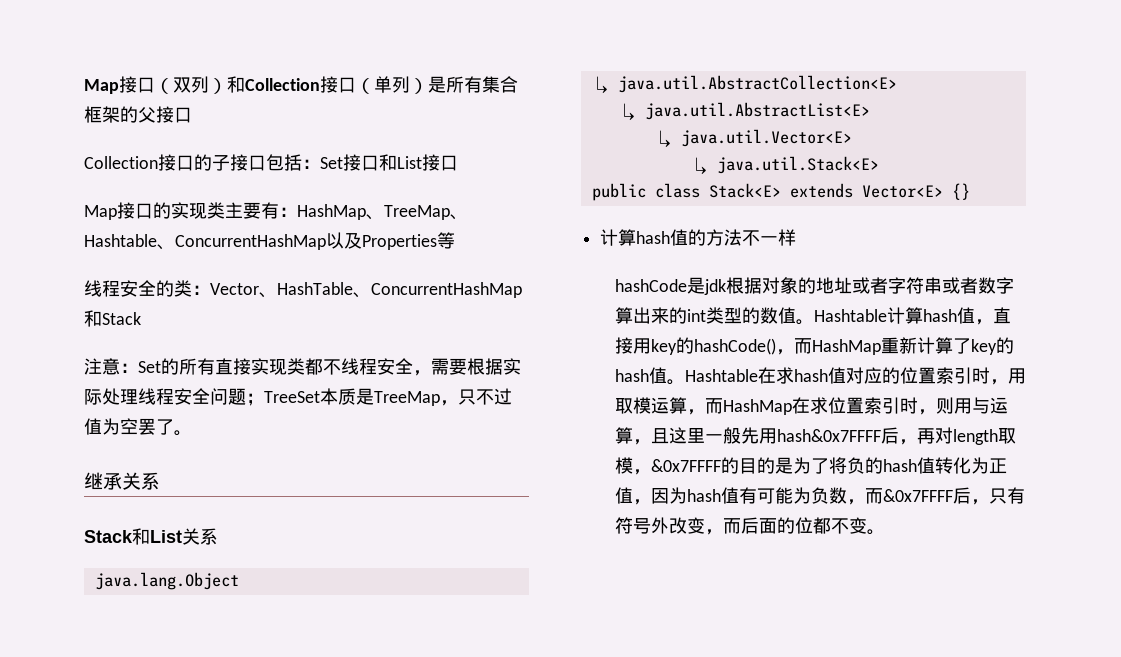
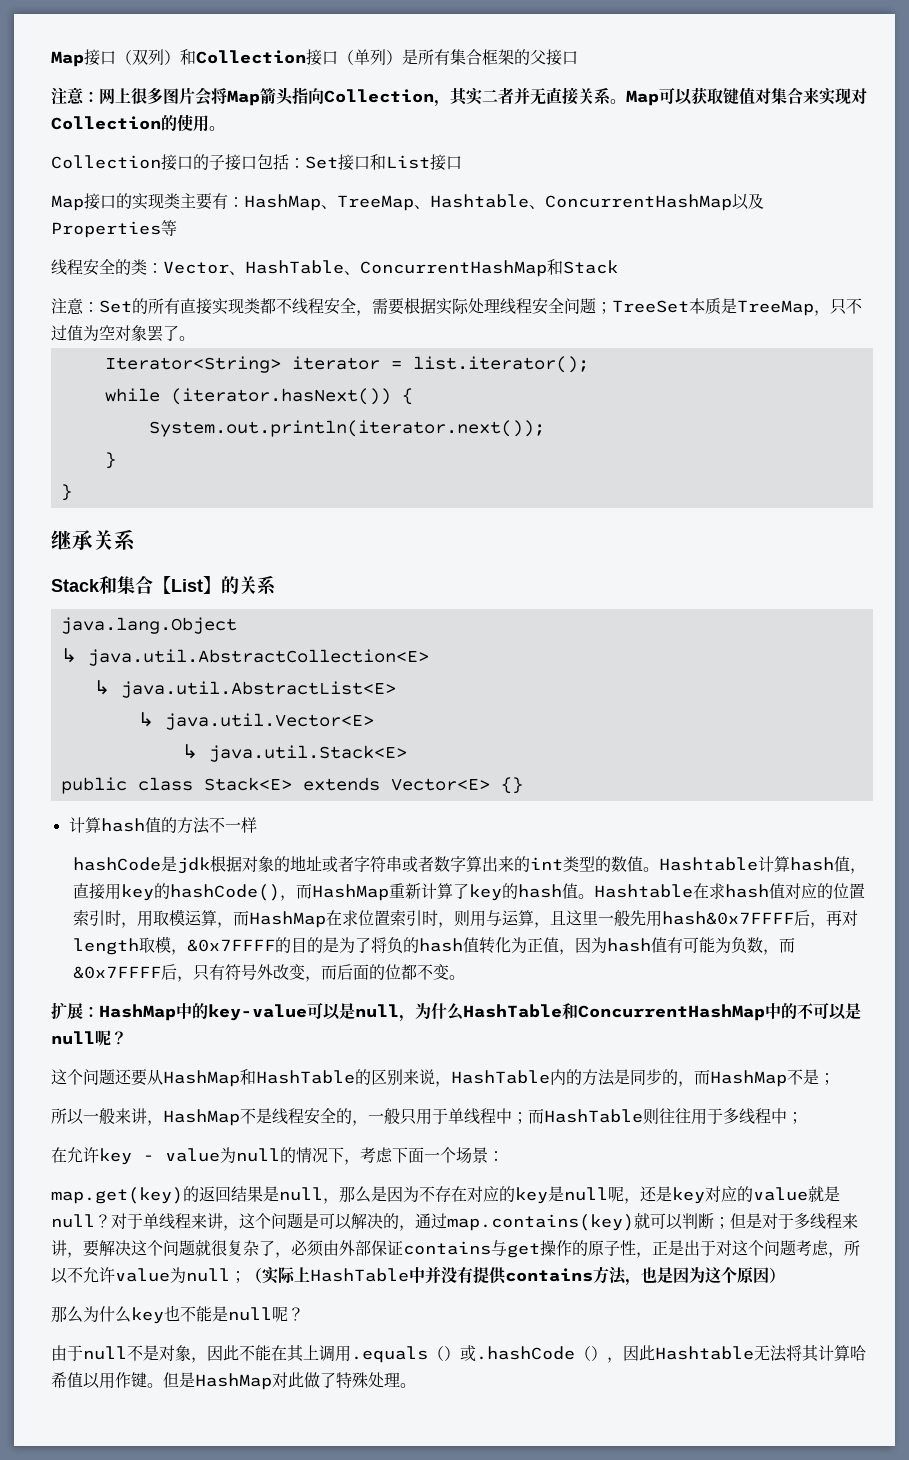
(192, 115) none -> [51,87,867,107] [51,114,225,132] // 注意：网上很多图片会将Map箭头指向Collection，其实二者并无直接关系。Map可以获取键值对集合来实现对Collection的使用。
(138, 426) none -> [115,325,147,341] 对象
(192, 433) none -> [104,356,589,373] [104,388,413,405] [148,420,545,437] [104,452,116,469] [60,484,72,501] // Iterator<String> iterator = list.iterator(); // while (iterator.hasNext()) { // System.out.println(iterator.next()); // } // }
[150,530,182,543] List -> [117,576,239,594] 集合【List】的
(885, 532) none -> [51,1002,861,1022] [51,1030,127,1046] [51,1069,835,1087] [51,1108,803,1126] [51,1147,504,1165] [51,1186,840,1204] [51,1213,858,1231] [51,1240,860,1258] [51,1266,785,1286] [51,1305,304,1324] [51,1345,866,1363] [51,1372,416,1390] // 扩展：HashMap中的key-value可以是null，为什么HashTable和ConcurrentHashMap中的不可以是null呢？ // 这个问题还要从HashMap和HashTable的区别来说，HashTable内的方法是同步的，而HashMap不是； // 所以一般来讲，HashMap不是线程安全的，一般只用于单线程中；而HashTable则往往用于多线程中； // 在允许key - value为null的情况下，考虑下面一个场景： // map.get(key)的返回结果是null，那么是因为不存在对应的key是null呢，还是key对应的value就是null？对于单线程来讲，这个问题是可以解决的，通过map.contains(key)就可以判断；但是对于多线程来讲，要解决这个问题就很复杂了，必须由外部保证contains与get操作的原子性，正是出于对这个问题考虑，所以不允许value为null；（实际上HashTable中并没有提供contains方法，也是因为这个原因） // 那么为什么key也不能是null呢？ // 由于null不是对象，因此不能在其上调用.equals（）或.hashCode（），因此Hashtable无法将其计算哈希值以用作键。但是HashMap对此做了特殊处理。

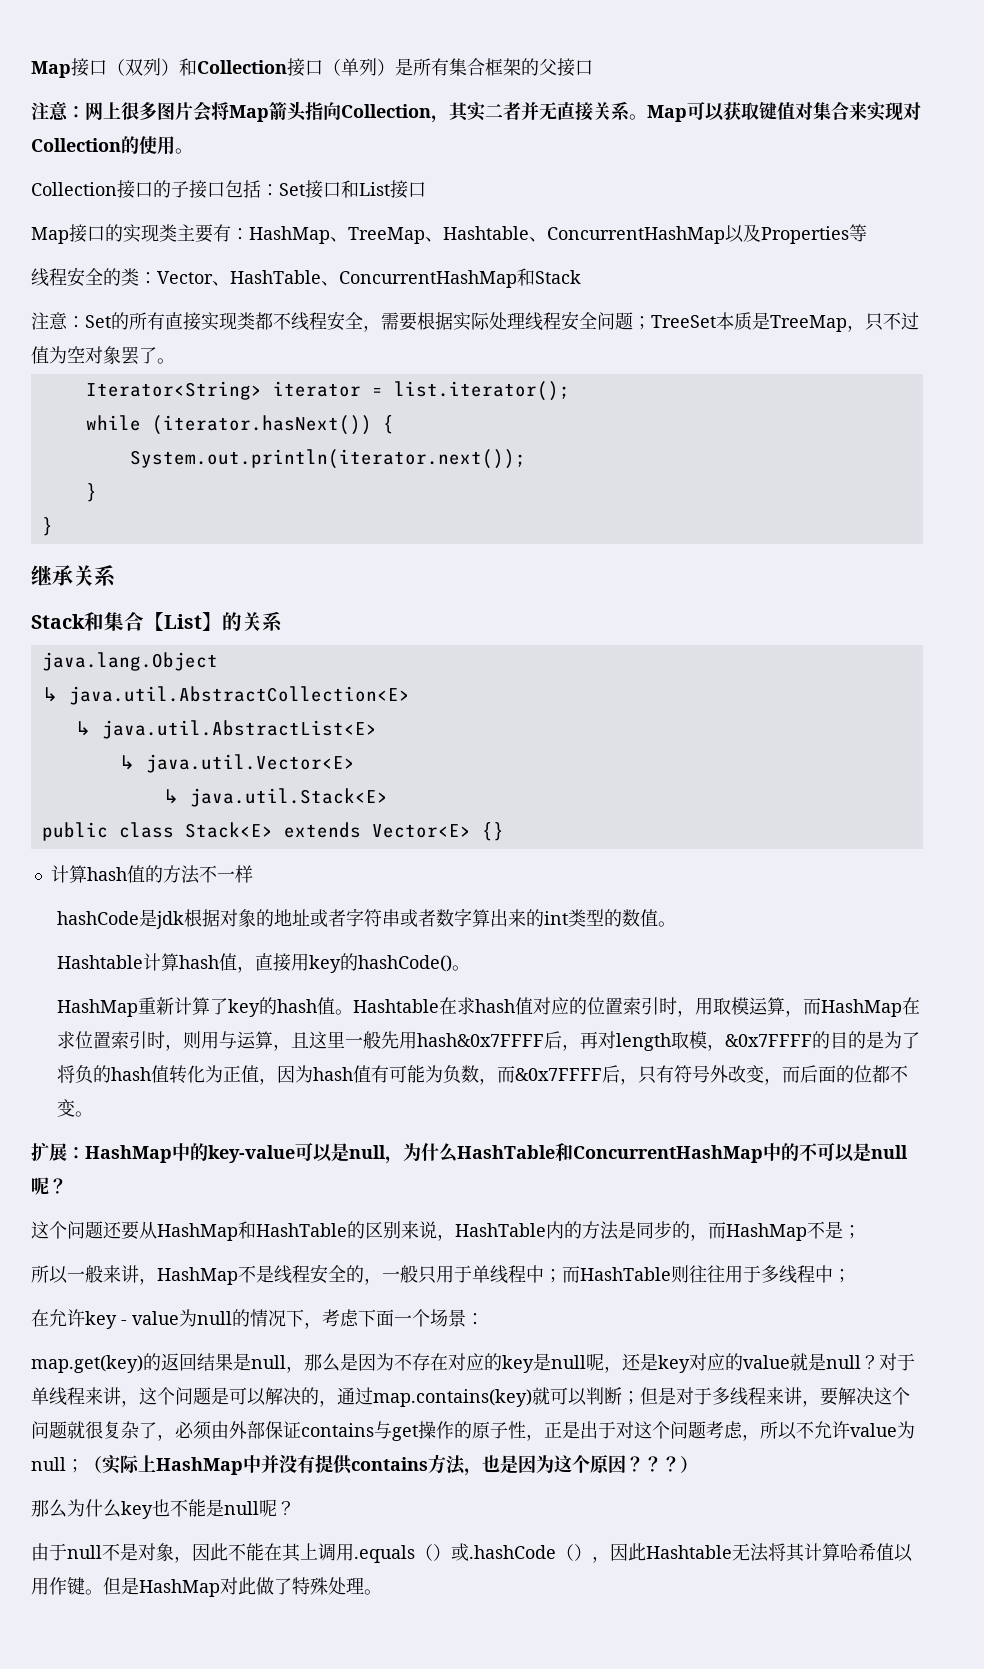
(660, 869) none -> (676, 924) //
[280,883,313,901] ，而 -> [451,965,470,971] 。 //
[310,1268,409,1282] HashTable -> [156,1457,243,1475] HashMap
(769, 1275) none -> [626,1456,680,1472] ？？？

